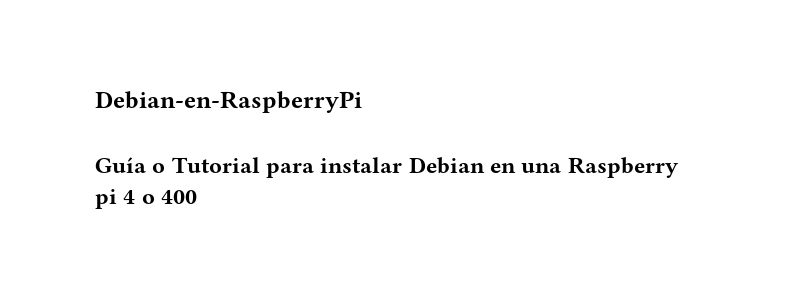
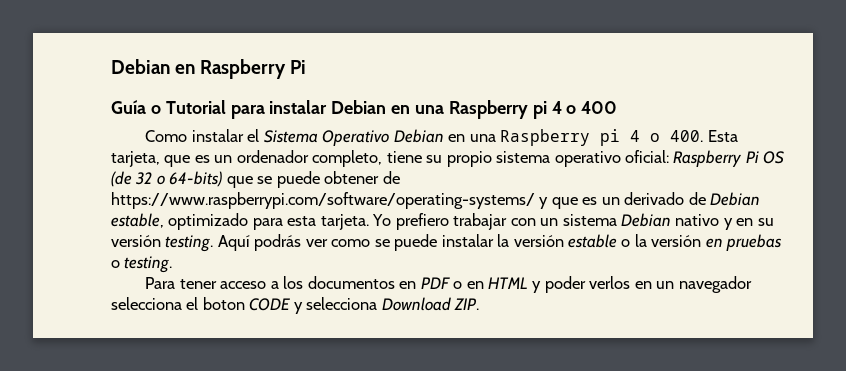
[95,91,362,113] Debian-en-RaspberryPi -> [111,59,307,79] Debian en Raspberry Pi
(198, 197) none -> [145,129,738,146] [111,150,785,167] [111,171,400,188] [111,192,761,209] [111,213,774,230] [111,234,783,252] [111,256,173,273] [145,276,752,293] [111,297,480,314] // Como instalar el Sistema Operativo Debian en una Raspberry pi 4 o 400. Esta tarjeta, que es un ordenador completo, tiene su propio sistema operativo oficial: Raspberry Pi OS (de 32 o 64-bits) que se puede obtener de https://www.raspberrypi.com/software/operating-systems/ y que es un derivado de Debian estable, optimizado para esta tarjeta. Yo prefiero trabajar con un sistema Debian nativo y en su versión testing. Aquí podrás ver como se puede instalar la versión estable o la versión en pruebas o testing. // Para tener acceso a los documentos en PDF o en HTML y poder verlos en un navegador selecciona el boton CODE y selecciona Download ZIP.

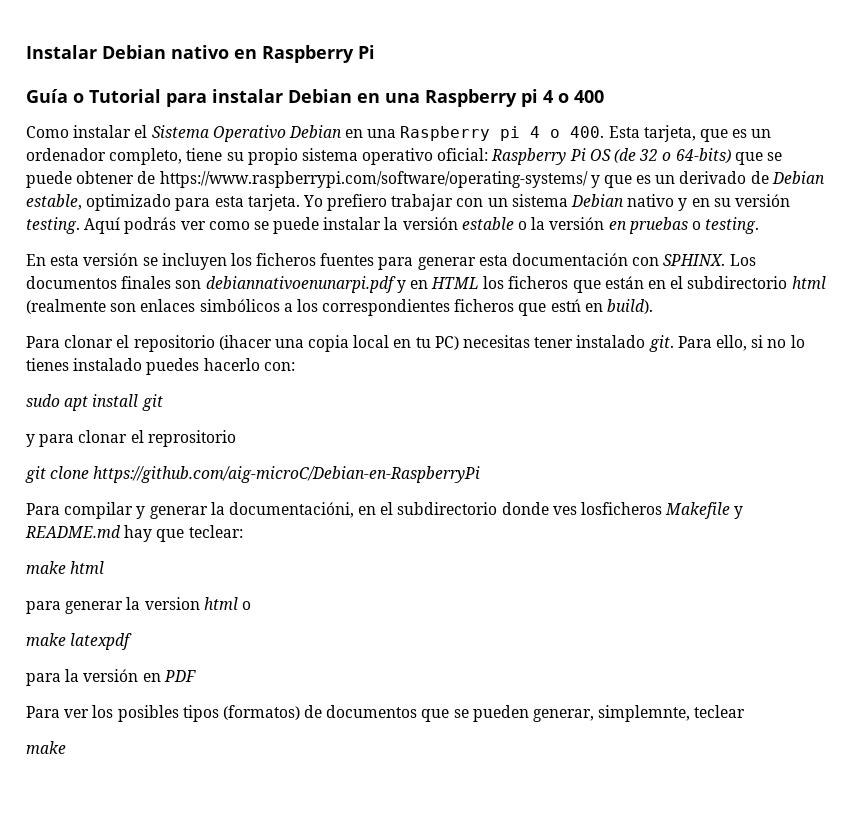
[111,59,170,74] Debian -> [26,45,229,59] Instalar Debian nativo
[145,276,752,293] [111,297,480,314] Para tener acceso a los documentos en PDF o en HTML y poder verlos en un navegador selecciona el boton CODE y selecciona Download ZIP. -> [26,253,756,270] [26,276,826,293] [26,299,654,316] [26,335,805,352] [26,358,295,375] [26,394,163,411] [26,430,236,447] [25,466,481,483] [26,502,744,519] [25,525,243,542] [26,561,105,574] [26,597,251,614] [26,633,133,650] [26,669,196,686] [26,705,746,722] [26,741,66,754] En esta versión se incluyen los ficheros fuentes para generar esta documentación con SPHINX. Los documentos finales son debiannativoenunarpi.pdf y en HTML los ficheros que están en el subdirectorio html (realmente son enlaces simbólicos a los correspondientes ficheros que estń en build). // Para clonar el repositorio (ihacer una copia local en tu PC) necesitas tener instalado git. Para ello, si no lo tienes instalado puedes hacerlo con: // sudo apt install git // y para clonar el reprositorio // git clone https://github.com/aig-microC/Debian-en-RaspberryPi // Para compilar y generar la documentacióni, en el subdirectorio donde ves losficheros Makefile y README.md hay que teclear: // make html // para generar la version html o // make latexpdf // para la versión en PDF // Para ver los posibles tipos (formatos) de documentos que se pueden generar, simplemnte, teclear // make

